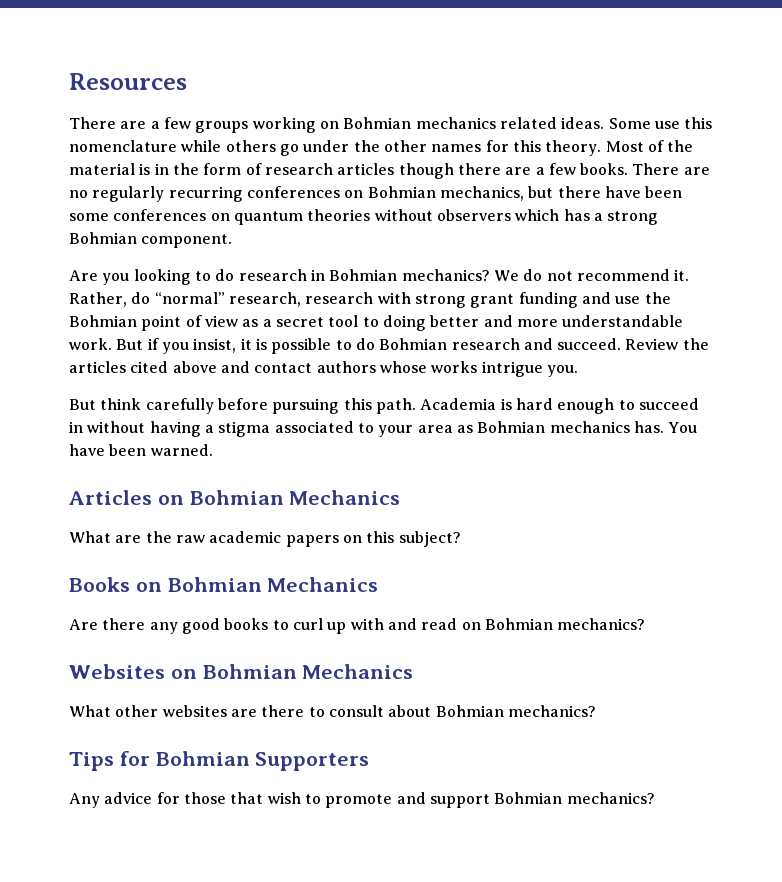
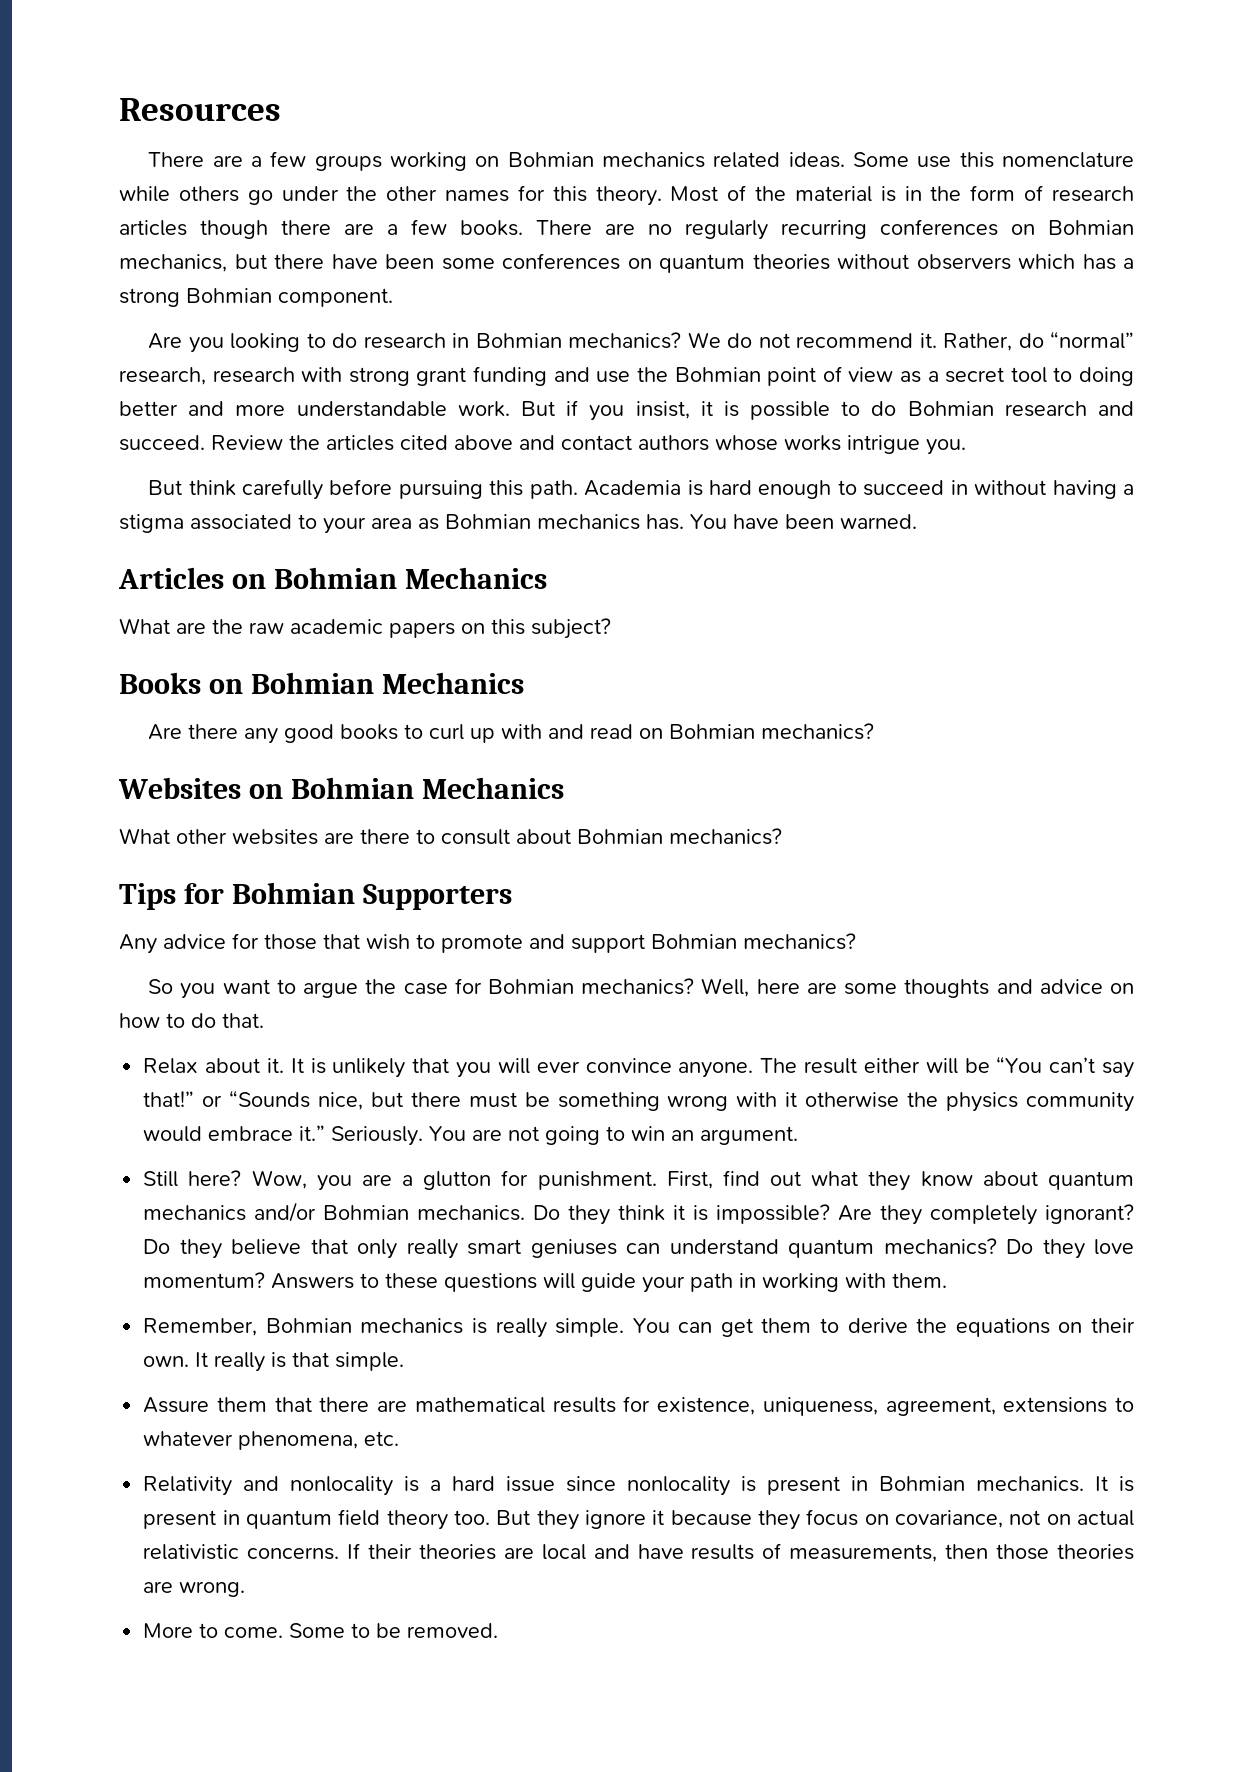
(655, 798) none -> [148,978,1135,999] [119,1013,264,1028] [143,1056,1134,1078] [143,1090,1134,1112] [143,1125,799,1146] [143,1170,1134,1191] [143,1202,1134,1225] [143,1238,1134,1259] [143,1272,948,1293] [143,1318,1136,1338] [143,1352,405,1372] [143,1396,1134,1416] [143,1431,400,1450] [143,1476,1135,1496] [143,1509,1134,1530] [143,1543,1134,1562] [143,1581,246,1597] [143,1623,499,1638] // So you want to argue the case for Bohmian mechanics? Well, here are some thoughts and advice on how to do that. // Relax about it. It is unlikely that you will ever convince anyone. The result either will be “You can’t say that!” or “Sounds nice, but there must be something wrong with it otherwise the physics community would embrace it.” Seriously. You are not going to win an argument. // Still here? Wow, you are a glutton for punishment. First, find out what they know about quantum mechanics and/or Bohmian mechanics. Do they think it is impossible? Are they completely ignorant? Do they believe that only really smart geniuses can understand quantum mechanics? Do they love momentum? Answers to these questions will guide your path in working with them. // Remember, Bohmian mechanics is really simple. You can get them to derive the equations on their own. It really is that simple. // Assure them that there are mathematical results for existence, uniqueness, agreement, extensions to whatever phenomena, etc. // Relativity and nonlocality is a hard issue since nonlocality is present in Bohmian mechanics. It is present in quantum field theory too. But they ignore it because they focus on covariance, not on actual relativistic concerns. If their theories are local and have results of measurements, then those theories are wrong. // More to come. Some to be removed.

